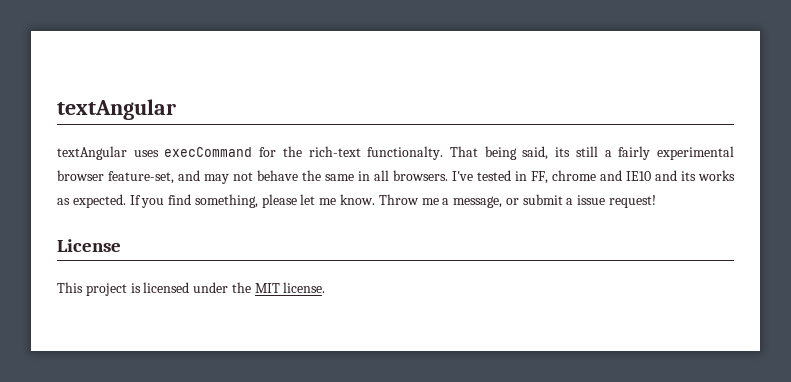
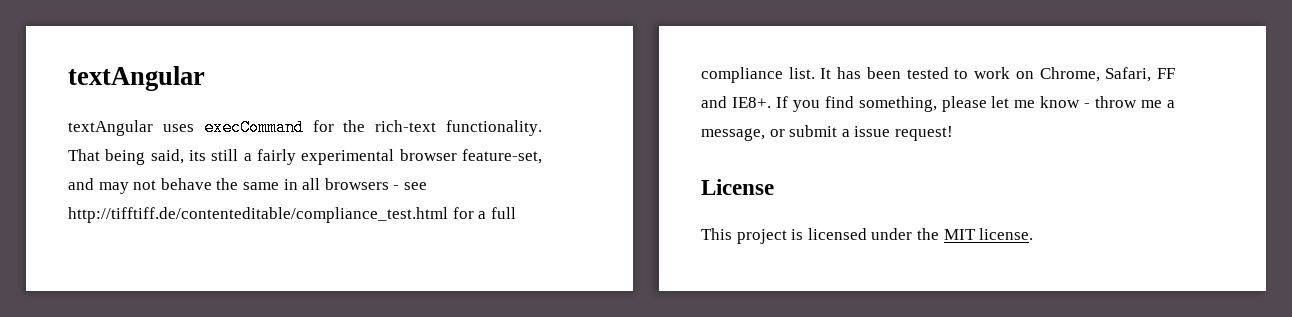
[367,146,444,160] functionalty. -> [445,120,542,136] functionality.
[393,170,735,184] [57,194,126,208] browsers. I've tested in FF, chrome and IE10 and its works as expected. -> [324,178,427,190] [68,207,516,223] [701,67,1175,83] [701,96,771,108] browsers - see http://tifftiff.de/contenteditable/compliance_test.html for a full compliance list. It has been tested to work on Chrome, Safari, FF and IE8+.
[340,194,419,205] know. Throw -> [1040,96,1138,108] know - throw

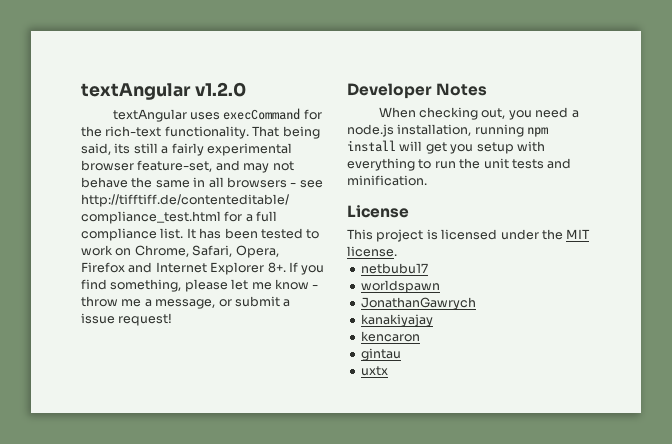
[68,66,205,91] textAngular -> [81,82,246,100] textAngular v1.2.0
[1157,68,1175,79] [701,96,771,108] FF and IE8+. -> [235,245,279,258] [81,262,286,275] Opera, Firefox and Internet Explorer 8+.
(953, 133) none -> [347,83,488,99] [378,107,579,120] [347,124,549,137] [347,140,545,154] [347,158,572,171] [347,175,427,186] // Developer Notes // When checking out, you need a node.js installation, running npm install will get you setup with everything to run the unit tests and minification.
(1034, 234) none -> [360,263,428,274] [360,280,440,293] [360,297,476,310] [360,314,433,327] [360,331,420,342] [360,348,401,361] [360,366,388,376] // netbubu17 // worldspawn // JonathanGawrych // kanakiyajay // kencaron // gintau // uxtx

